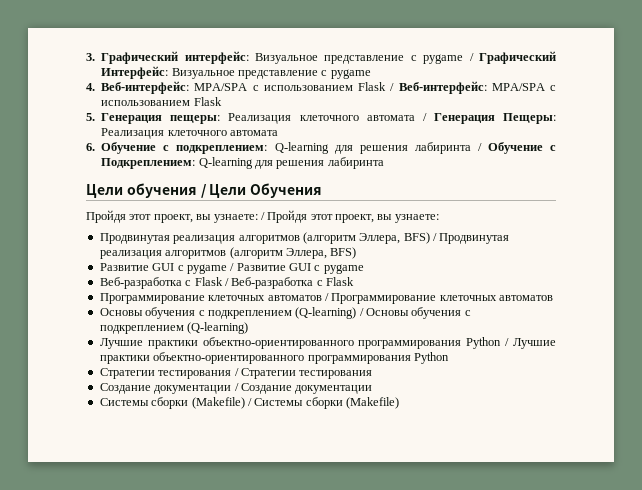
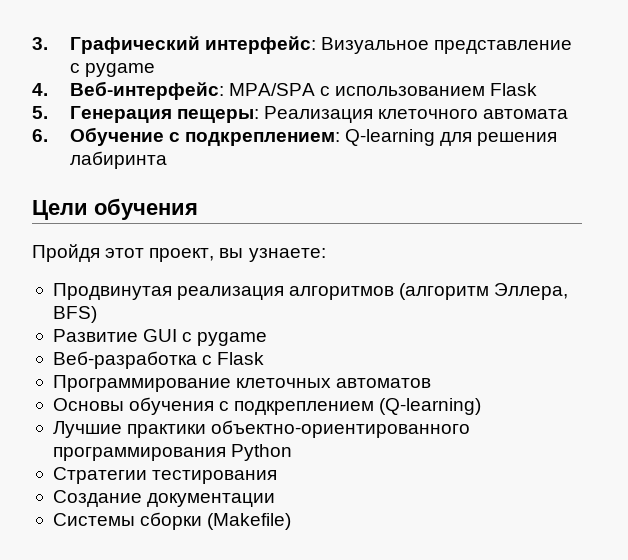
[469,51,557,64] [101,66,371,79] / Графический Интерфейс: Визуальное представление с pygame -> (155, 70) none
[390,81,556,94] [101,97,222,106] / Веб-интерфейс: MPA/SPA с использованием Flask -> (538, 89) none
[422,113,556,124] [101,128,278,139] / Генерация Пещеры: Реализация клеточного автомата -> (569, 114) none
[477,142,556,154] [101,157,384,169] / Обучение с Подкреплением: Q-learning для решения лабиринта -> (167, 160) none
[200,183,323,198] [86,210,439,223] [99,232,510,244] [99,247,357,259] [99,263,364,274] [99,277,354,289] [99,293,553,304] [99,307,471,319] [99,322,249,334] [99,337,556,349] [99,352,449,364] [99,368,373,379] [99,383,373,394] [99,397,399,409] / Цели Обучения // Пройдя этот проект, вы узнаете: / Пройдя этот проект, вы узнаете: // Продвинутая реализация алгоритмов (алгоритм Эллера, BFS) / Продвинутая реализация алгоритмов (алгоритм Эллера, BFS) // Развитие GUI с pygame / Развитие GUI с pygame // Веб-разработка с Flask / Веб-разработка с Flask // Программирование клеточных автоматов / Программирование клеточных автоматов // Основы обучения с подкреплением (Q-learning) / Основы обучения с подкреплением (Q-learning) // Лучшие практики объектно-ориентированного программирования Python / Лучшие практики объектно-ориентированного программирования Python // Стратегии тестирования / Стратегии тестирования // Создание документации / Создание документации // Системы сборки (Makefile) / Системы сборки (Makefile) -> [32,244,326,262] [52,283,569,300] [52,306,97,323] [52,329,268,346] [52,351,265,369] [52,375,432,392] [52,397,482,415] [52,420,471,438] [52,444,293,461] [52,467,278,484] [52,490,276,507] [52,512,292,530] // Пройдя этот проект, вы узнаете: // Продвинутая реализация алгоритмов (алгоритм Эллера, BFS) // Развитие GUI с pygame // Веб-разработка с Flask // Программирование клеточных автоматов // Основы обучения с подкреплением (Q-learning) // Лучшие практики объектно-ориентированного программирования Python // Стратегии тестирования // Создание документации // Системы сборки (Makefile)

